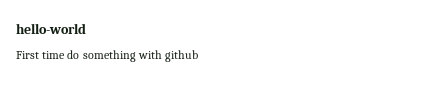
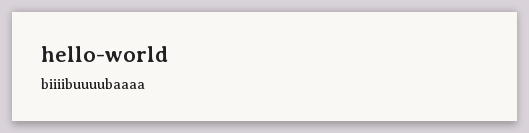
[16,50,199,62] First time do something with github -> [41,78,145,89] biiiibuuuubaaaa

